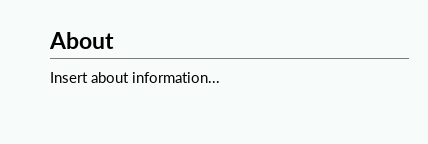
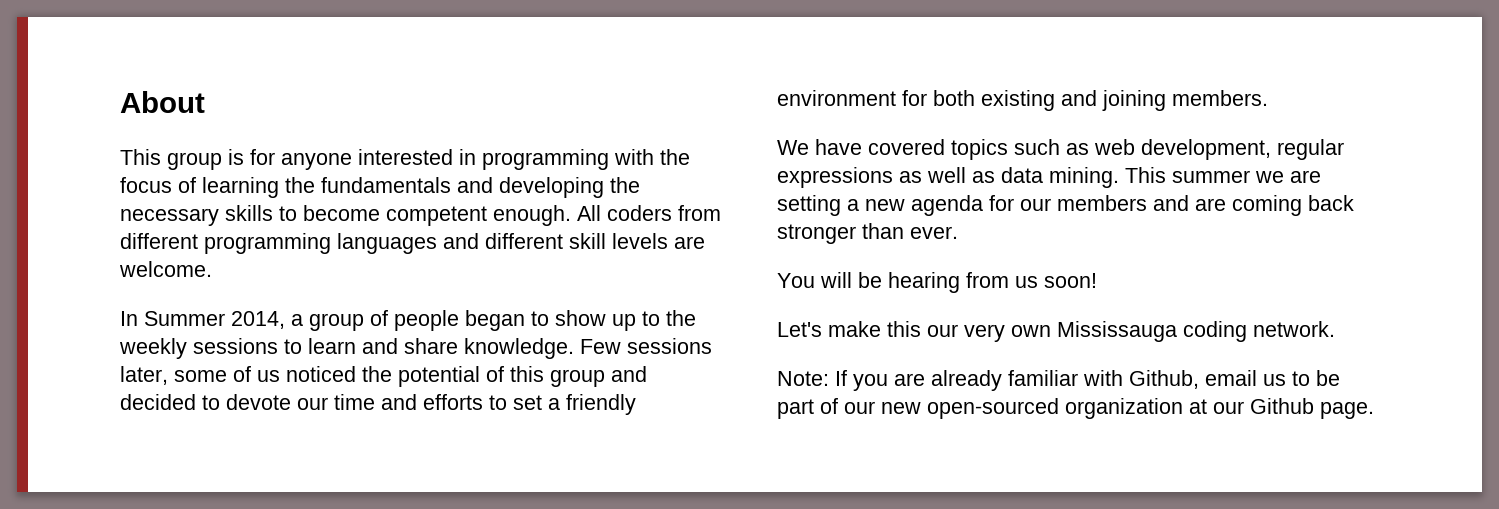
[50,72,220,83] Insert about information... -> [120,149,690,170] [120,177,640,198] [120,205,721,226] [120,233,705,254] [119,261,212,277] [120,310,696,331] [119,338,712,359] [120,366,647,387] [120,394,636,415] [777,90,1268,111] [777,139,1344,160] [777,167,1321,188] [777,195,1354,216] [777,223,958,244] [777,272,1097,293] [777,321,1335,342] [777,370,1340,391] [777,398,1374,419] This group is for anyone interested in programming with the focus of learning the fundamentals and developing the necessary skills to become competent enough. All coders from different programming languages and different skill levels are welcome. // In Summer 2014, a group of people began to show up to the weekly sessions to learn and share knowledge. Few sessions later, some of us noticed the potential of this group and decided to devote our time and efforts to set a friendly environment for both existing and joining members. // We have covered topics such as web development, regular expressions as well as data mining. This summer we are setting a new agenda for our members and are coming back stronger than ever. // You will be hearing from us soon! // Let's make this our very own Mississauga coding network. // Note: If you are already familiar with Github, email us to be part of our new open-sourced organization at our Github page.

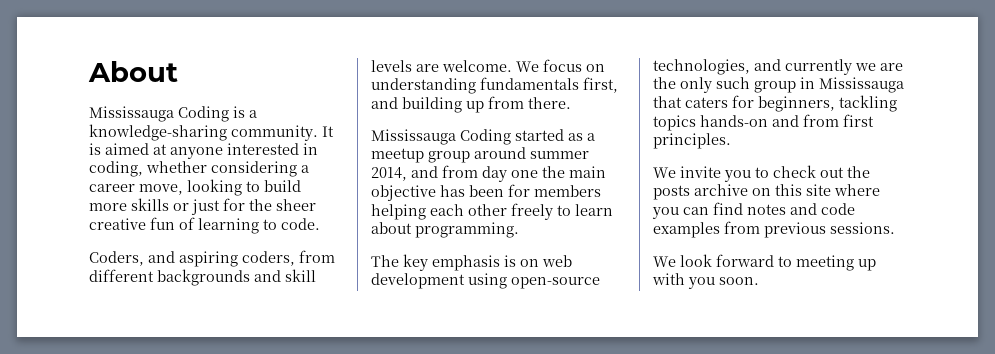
[120,149,690,170] [120,177,640,198] [120,205,721,226] [120,233,705,254] [119,261,212,277] [120,310,696,331] [119,338,712,359] [120,366,647,387] [120,394,636,415] [777,90,1268,111] [777,139,1344,160] [777,167,1321,188] [777,195,1354,216] [777,223,958,244] [777,272,1097,293] [777,321,1335,342] [777,370,1340,391] [777,398,1374,419] This group is for anyone interested in programming with the focus of learning the fundamentals and developing the necessary skills to become competent enough. All coders from different programming languages and different skill levels are welcome. // In Summer 2014, a group of people began to show up to the weekly sessions to learn and share knowledge. Few sessions later, some of us noticed the potential of this group and decided to devote our time and efforts to set a friendly environment for both existing and joining members. // We have covered topics such as web development, regular expressions as well as data mining. This summer we are setting a new agenda for our members and are coming back stronger than ever. // You will be hearing from us soon! // Let's make this our very own Mississauga coding network. // Note: If you are already familiar with Github, email us to be part of our new open-sourced organization at our Github page. -> [89,106,257,122] [89,124,334,141] [89,143,318,159] [89,161,309,177] [89,179,301,196] [89,198,316,215] [89,217,320,234] [89,250,335,267] [89,269,316,286] [371,59,605,72] [371,77,618,94] [371,96,571,113] [371,129,595,145] [371,147,589,163] [371,165,606,182] [371,184,601,201] [371,203,613,220] [371,222,519,238] [371,254,572,271] [371,273,600,289] [653,59,903,75] [653,77,904,93] [653,95,897,112] [653,114,874,131] [653,133,731,149] [653,165,870,182] [653,184,880,200] [652,202,855,219] [653,221,895,238] [653,254,876,271] [652,273,759,289] Mississauga Coding is a knowledge-sharing community. It is aimed at anyone interested in coding, whether considering a career move, looking to build more skills or just for the sheer creative fun of learning to code. // Coders, and aspiring coders, from different backgrounds and skill levels are welcome. We focus on understanding fundamentals first, and building up from there. // Mississauga Coding started as a meetup group around summer 2014, and from day one the main objective has been for members helping each other freely to learn about programming. // The key emphasis is on web development using open-source technologies, and currently we are the only such group in Mississauga that caters for beginners, tackling topics hands-on and from first principles. // We invite you to check out the posts archive on this site where you can find notes and code examples from previous sessions. // We look forward to meeting up with you soon.

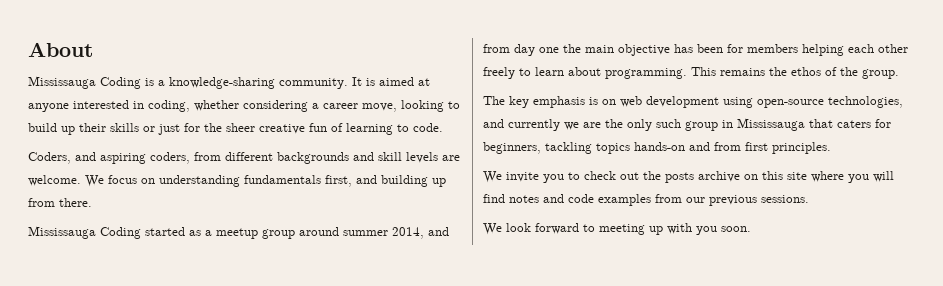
[89,203,127,211] more -> [61,123,106,135] up their
(519, 230) none -> [691,67,899,79] This remains the ethos of the group.
[683,207,709,215] can -> [873,171,894,182] will
(760, 227) none -> [686,197,705,203] our

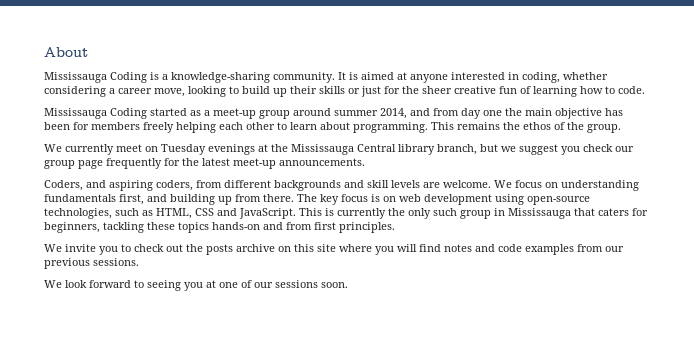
(393, 129) none -> [580,86,603,94] how
(443, 127) none -> [44,108,623,119] [44,122,621,133] [44,144,634,155] [44,158,365,169] // Mississauga Coding started as a meet-up group around summer 2014, and from day one the main objective has been for members freely helping each other to learn about programming. This remains the ethos of the group. // We currently meet on Tuesday evenings at the Mississauga Central library branch, but we suggest you check our group page frequently for the latest meet-up announcements.
[28,226,449,239] [483,44,908,56] [483,67,899,79] // Mississauga Coding started as a meetup group around summer 2014, and from day one the main objective has been for members helping each other freely to learn about programming. This remains the ethos of the group. // -> (294, 198) none
[533,96,585,108] emphasis -> [341,194,368,202] focus
[483,119,601,131] and currently we are -> [115,208,386,219] such as HTML, CSS and JavaScript. This is currently
(592, 148) none -> [147,222,175,230] these
[599,223,717,235] meeting up with you -> [147,280,318,291] seeing you at one of our sessions

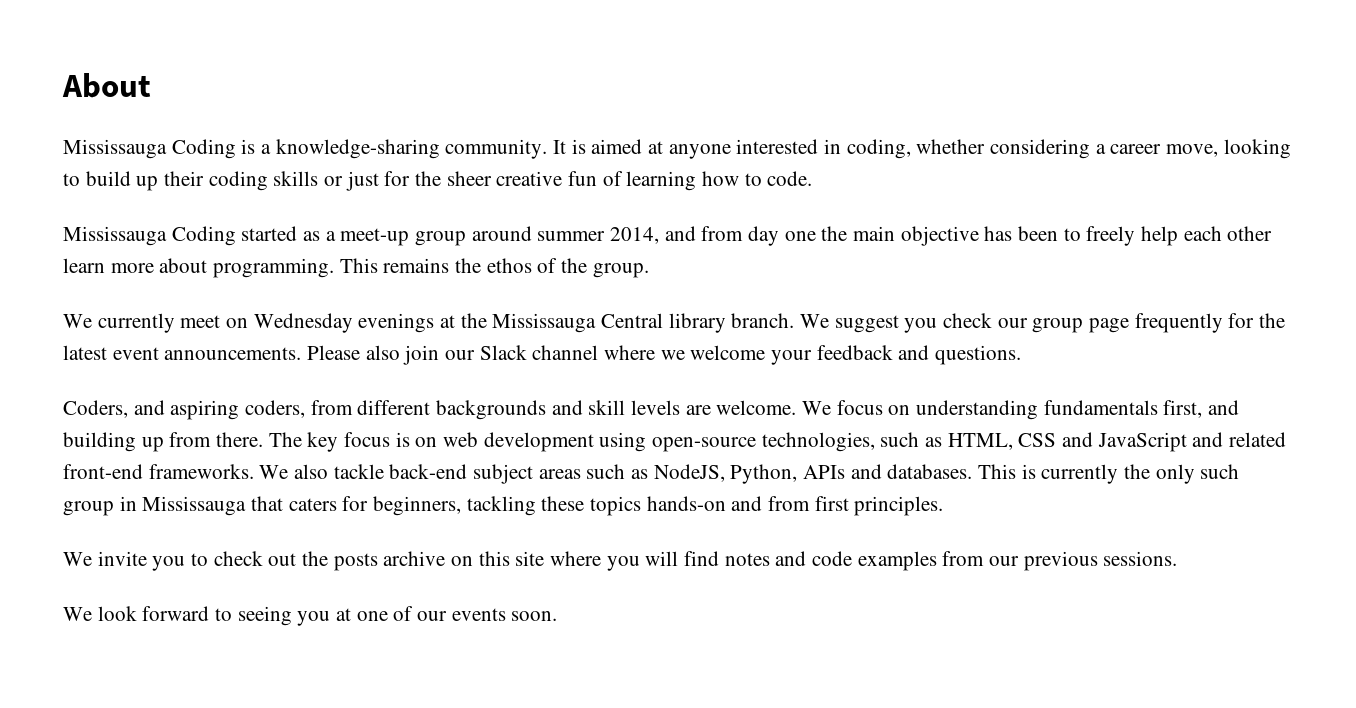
(317, 90) none -> [208,171,268,191] coding
[73,122,317,133] for members freely helping each other to learn -> [1063,226,1273,246] [63,258,154,273] to freely help each other learn more
[161,144,206,155] Tuesday -> [253,313,353,333] Wednesday
[437,144,516,155] branch, but we -> [731,313,830,328] branch. We
[233,158,276,169] meet-up -> [112,347,159,360] event
(365, 162) none -> [307,345,1022,365] Please also join our Slack channel where we welcome your feedback and questions.
[239,208,296,219] JavaScript. -> [1097,432,1287,452] [63,464,973,484] JavaScript and related front-end frameworks. We also tackle back-end subject areas such as NodeJS, Python, APIs and databases.
[275,280,318,288] sessions -> [451,608,506,621] events

